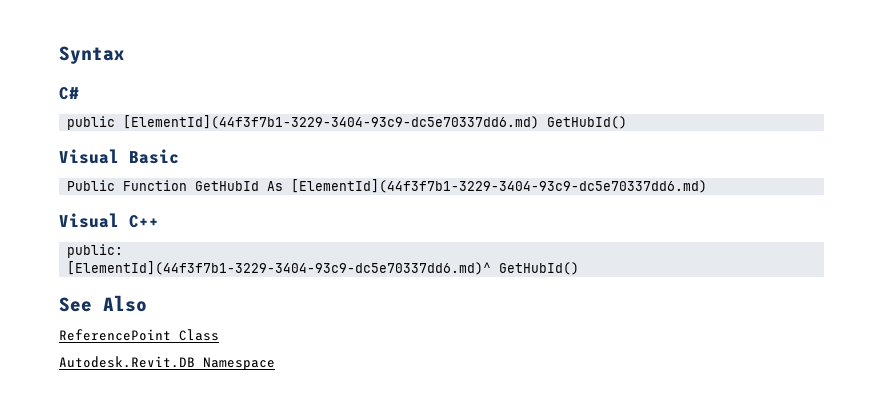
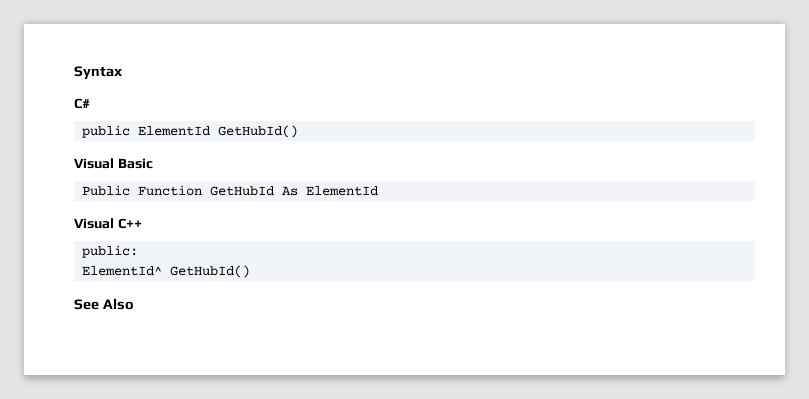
[123,115,540,129] [ElementId](44f3f7b1-3229-3404-93c9-dc5e70337dd6.md) -> [137,126,210,136] ElementId
[291,179,708,193] [ElementId](44f3f7b1-3229-3404-93c9-dc5e70337dd6.md) -> [305,186,378,196] ElementId
[67,261,492,275] [ElementId](44f3f7b1-3229-3404-93c9-dc5e70337dd6.md)^ -> [81,266,162,276] ElementId^
[59,329,219,341] [59,356,275,370] // ReferencePoint Class // Autodesk.Revit.DB Namespace -> (134, 304) none

